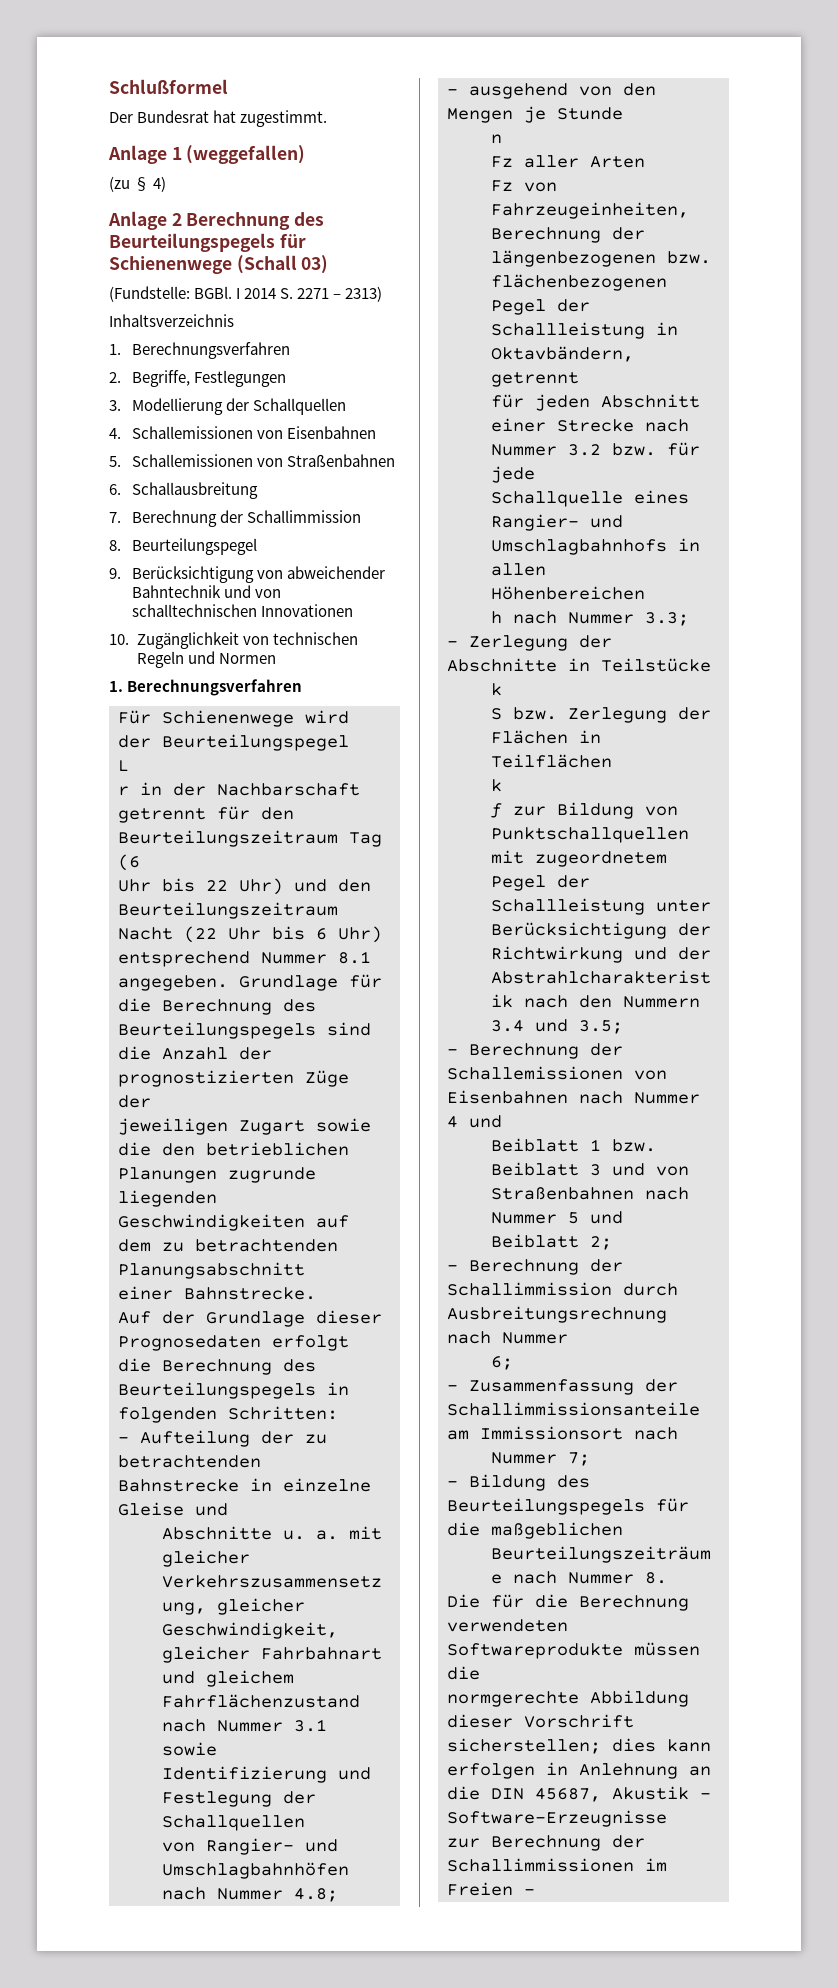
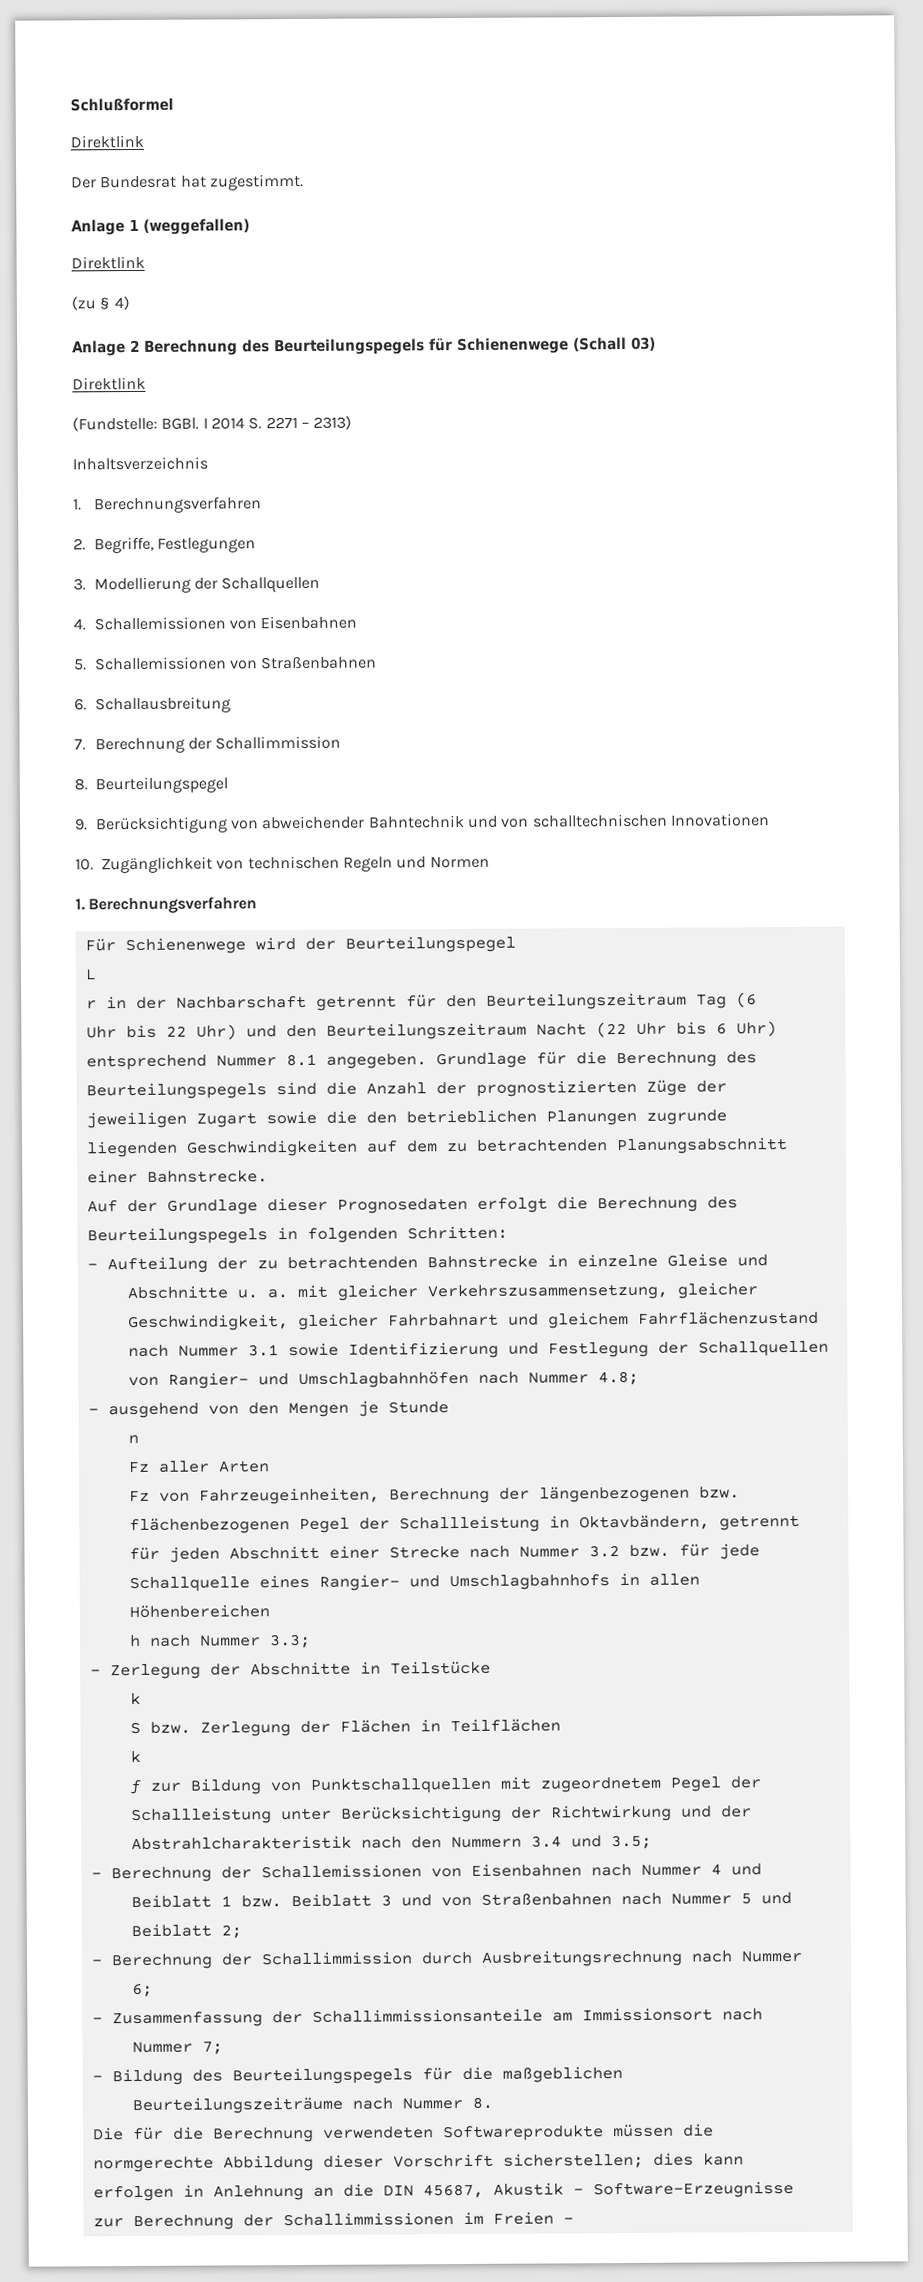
(228, 86) none -> [70,134,144,149] // Direktlink
(306, 154) none -> [71,255,145,270] // Direktlink
(329, 264) none -> [72,376,146,391] // Direktlink

